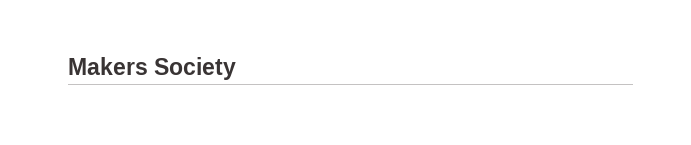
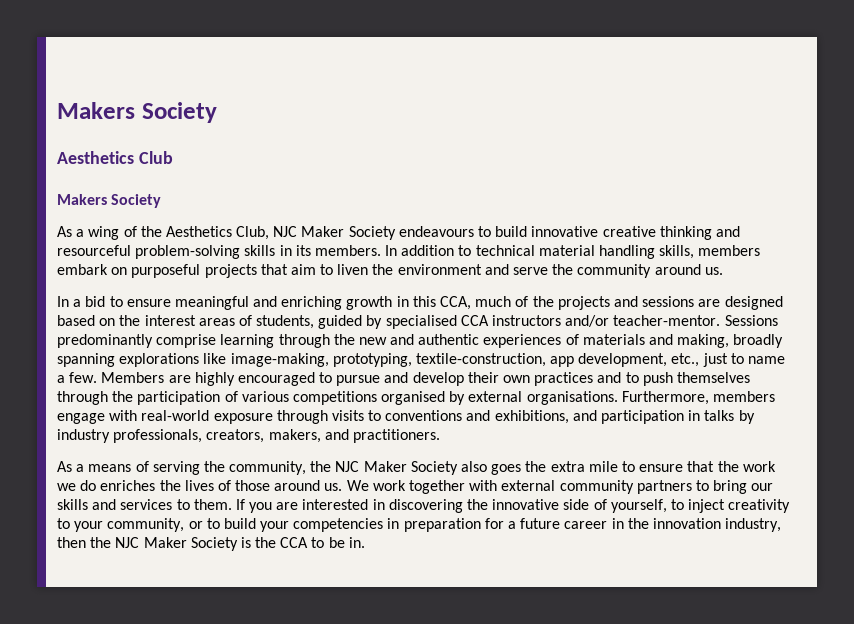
[68,57,237,80] Makers Society -> [57,102,217,123] [57,151,173,164] [57,194,162,208] [57,226,740,240] [57,245,761,259] [57,264,723,278] [57,296,783,310] [57,315,778,329] [57,334,784,348] [57,353,786,367] [57,372,750,386] [57,391,776,405] [57,410,755,424] [57,429,440,443] [57,461,776,475] [57,480,774,494] [57,499,791,513] [57,518,782,532] [57,537,365,551] Makers Society // Aesthetics Club // Makers Society // As a wing of the Aesthetics Club, NJC Maker Society endeavours to build innovative creative thinking and resourceful problem-solving skills in its members. In addition to technical material handling skills, members embark on purposeful projects that aim to liven the environment and serve the community around us. // In a bid to ensure meaningful and enriching growth in this CCA, much of the projects and sessions are designed based on the interest areas of students, guided by specialised CCA instructors and/or teacher-mentor. Sessions predominantly comprise learning through the new and authentic experiences of materials and making, broadly spanning explorations like image-making, prototyping, textile-construction, app development, etc., just to name a few. Members are highly encouraged to pursue and develop their own practices and to push themselves through the participation of various competitions organised by external organisations. Furthermore, members engage with real-world exposure through visits to conventions and exhibitions, and participation in talks by industry professionals, creators, makers, and practitioners. // As a means of serving the community, the NJC Maker Society also goes the extra mile to ensure that the work we do enriches the lives of those around us. We work together with external community partners to bring our skills and services to them. If you are interested in discovering the innovative side of yourself, to inject creativity to your community, or to build your competencies in preparation for a future career in the innovation industry, then the NJC Maker Society is the CCA to be in.

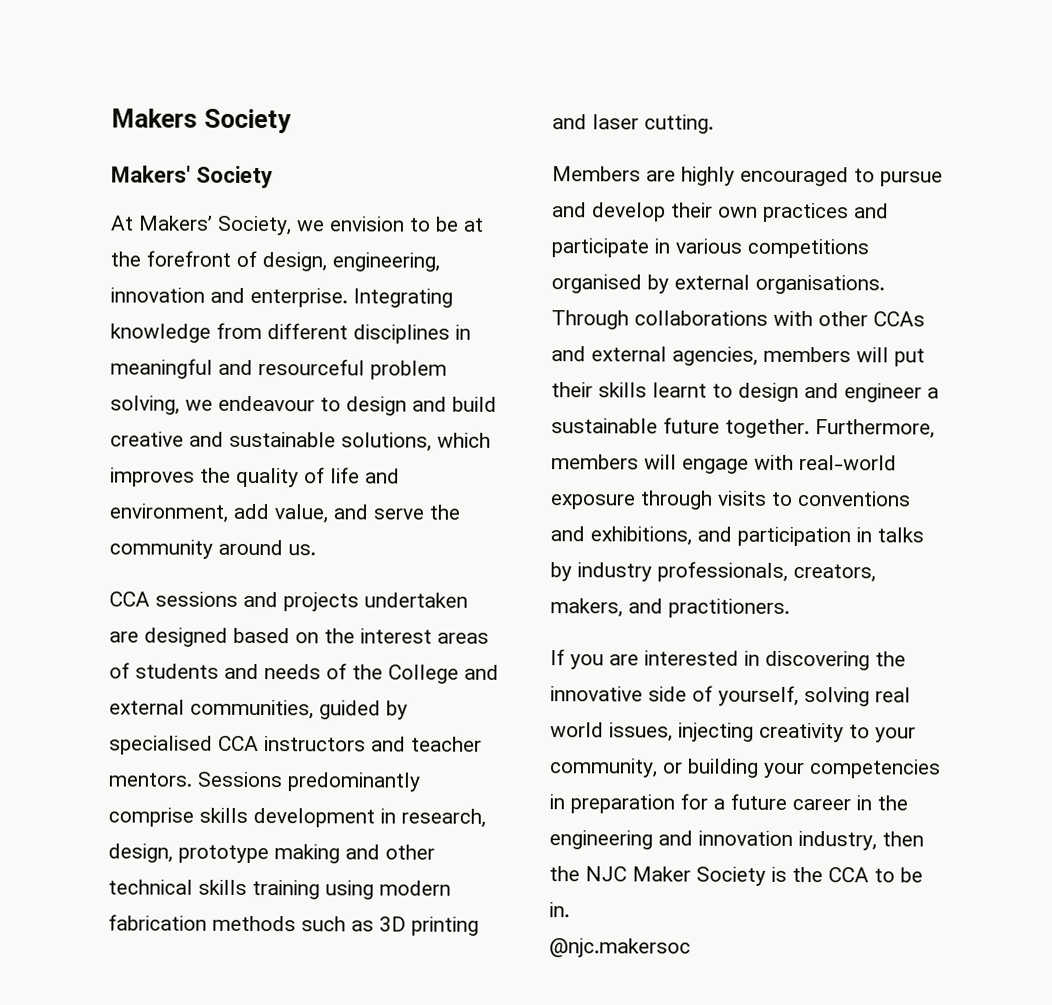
[57,102,217,123] [57,151,173,164] [57,194,162,208] [57,226,740,240] [57,245,761,259] [57,264,482,278] Makers Society // Aesthetics Club // Makers Society // As a wing of the Aesthetics Club, NJC Maker Society endeavours to build innovative creative thinking and resourceful problem-solving skills in its members. In addition to technical material handling skills, members embark on purposeful projects that aim to liven the environment -> [111,108,292,134] [111,165,273,189] [110,215,484,236] [110,250,440,272] [110,287,453,308] [110,322,471,344] [110,358,447,380] [110,395,497,416] [110,431,491,452] [110,467,400,488] [109,503,328,524] Makers Society // Makers' Society // At Makers’ Society, we envision to be at the forefront of design, engineering, innovation and enterprise. Integrating knowledge from different disciplines in meaningful and resourceful problem solving, we endeavour to design and build creative and sustainable solutions, which improves the quality of life and environment, add value,
[57,296,695,310] In a bid to ensure meaningful and enriching growth in this CCA, much of the projects and sessions -> [109,591,468,612] CCA sessions and projects undertaken
[256,315,315,329] students, -> [135,663,499,684] [109,699,314,720] students and needs of the College and external communities,
[565,315,778,327] [57,334,784,348] [57,353,786,367] [57,372,98,383] and/or teacher-mentor. Sessions predominantly comprise learning through the new and authentic experiences of materials and making, broadly spanning explorations like image-making, prototyping, textile-construction, app development, etc., just to name a few. -> [371,736,482,752] [108,771,421,792] [108,807,486,828] [108,843,435,864] [108,879,451,900] [108,914,479,936] [552,114,714,134] and teacher mentors. Sessions predominantly comprise skills development in research, design, prototype making and other technical skills training using modern fabrication methods such as 3D printing and laser cutting. //
[625,372,750,386] [57,391,238,405] to push themselves through the participation of -> [551,238,670,258] participate in
(618, 398) none -> [551,310,925,330] [551,346,925,367] [551,382,939,403] [551,417,810,439] Through collaborations with other CCAs and external agencies, members will put their skills learnt to design and engineer a sustainable future together.
(776, 396) none -> [644,454,677,470] will
[57,461,776,475] [57,480,774,494] [57,499,232,510] As a means of serving the community, the NJC Maker Society also goes the extra mile to ensure that the work we do enriches the lives of those around us. We work together with external community partners to bring our skills and services to them. -> (790, 608) none
[670,499,726,513] to inject -> [804,687,911,707] [550,722,754,742] solving real world issues, injecting
[206,518,256,529] to build -> [687,758,759,778] building
(649, 523) none -> [549,830,693,850] engineering and
(365, 542) none -> [549,938,691,958] // @njc.makersoc

